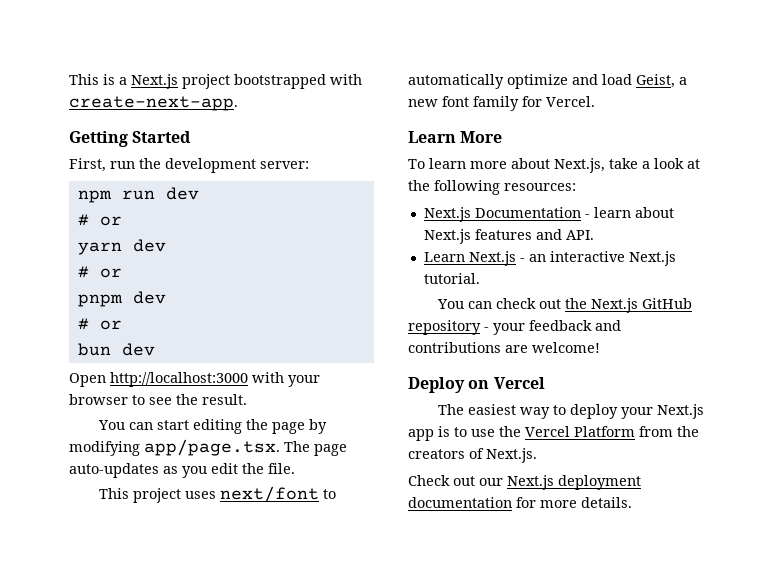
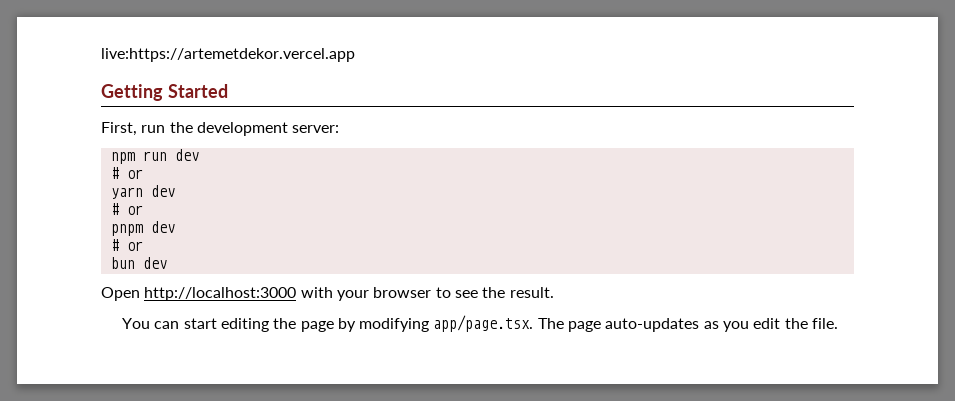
[69,74,362,89] [69,96,238,111] This is a Next.js project bootstrapped with create-next-app. -> [101,48,355,62] live:https://artemetdekor.vercel.app
[99,486,337,503] [408,74,687,89] [408,96,595,111] [408,131,503,143] [408,158,700,173] [408,180,576,195] [423,207,674,222] [423,229,594,244] [423,251,676,266] [423,273,480,284] [437,298,693,313] [408,320,621,335] [408,342,600,353] [408,377,545,393] [438,404,705,419] [408,426,699,441] [408,448,537,463] [408,475,641,490] [408,497,632,508] // This project uses next/font to automatically optimize and load Geist, a new font family for Vercel. // Learn More // To learn more about Next.js, take a look at the following resources: // Next.js Documentation - learn about Next.js features and API. // Learn Next.js - an interactive Next.js tutorial. // You can check out the Next.js GitHub repository - your feedback and contributions are welcome! // Deploy on Vercel // The easiest way to deploy your Next.js app is to use the Vercel Platform from the creators of Next.js. // Check out our Next.js deployment documentation for more details. -> (839, 323) none

